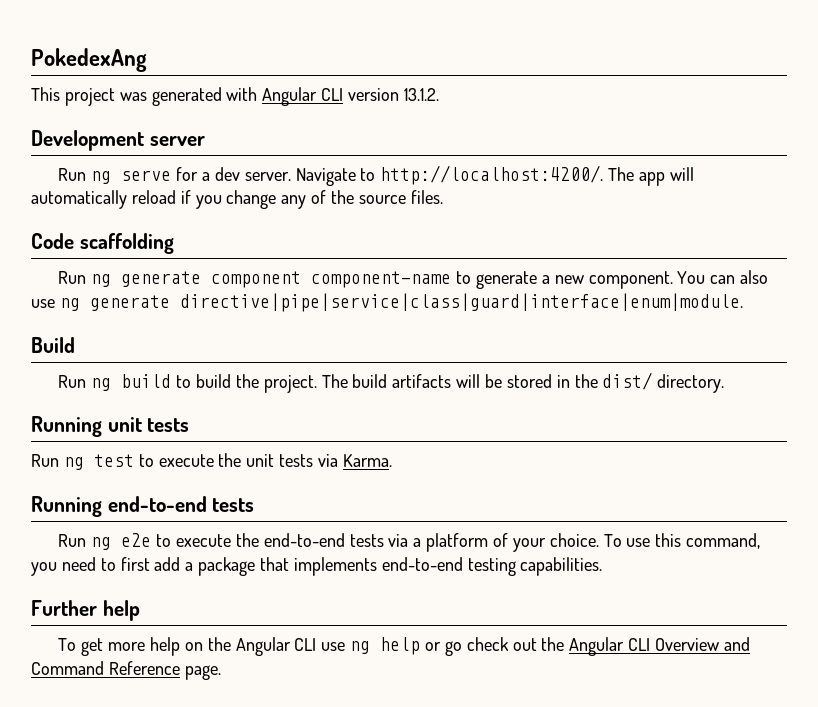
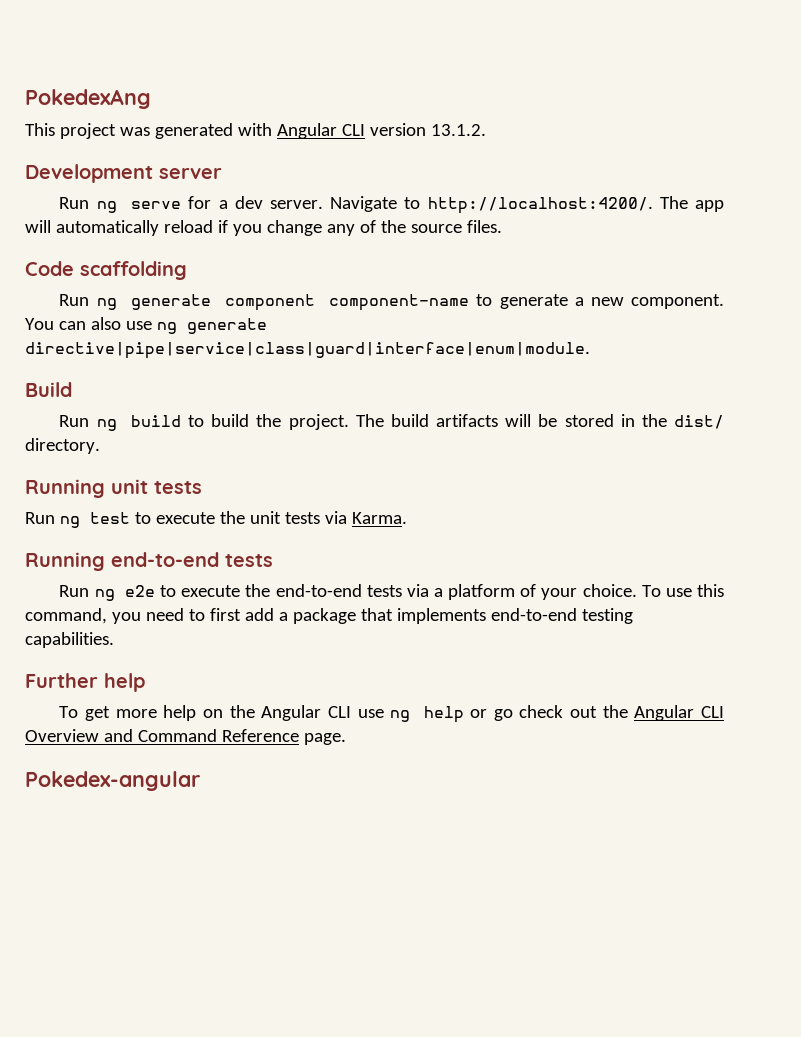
(221, 672) none -> [25,771,200,791] // Pokedex-angular

